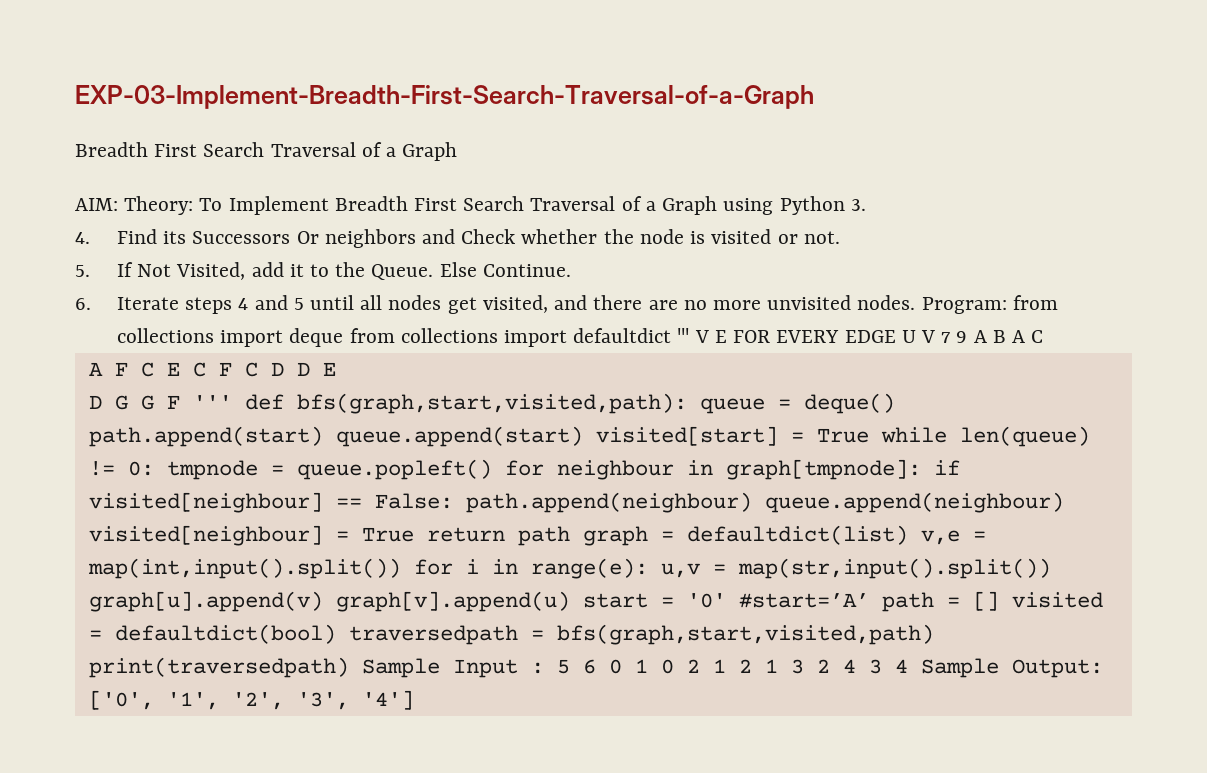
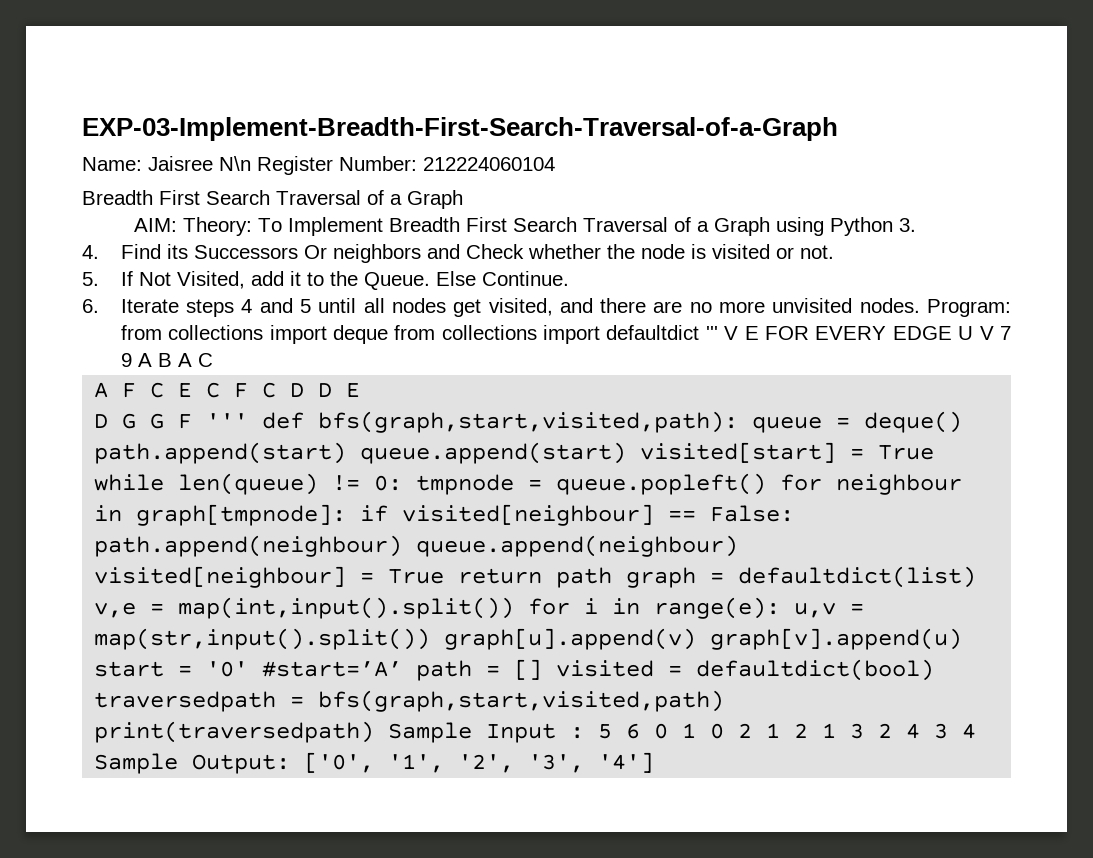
(814, 97) none -> [82,156,555,175] // Name: Jaisree N\n Register Number: 212224060104

